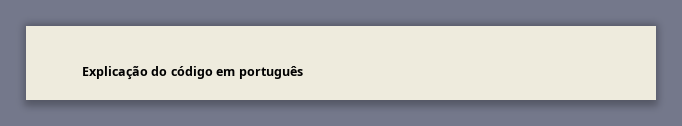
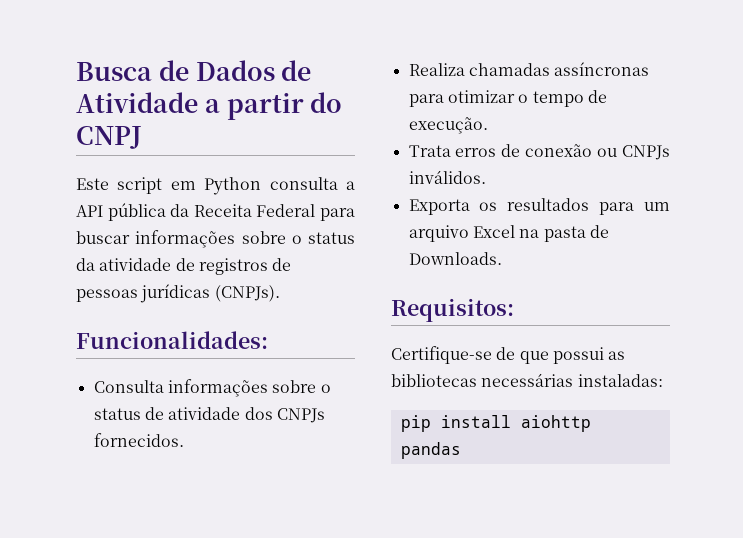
[82,66,303,80] Explicação do código em português -> [76,60,312,81] [76,92,343,120] [76,126,142,149] [76,177,355,195] [76,203,355,221] [76,230,355,248] [76,258,292,275] [76,284,280,303] [76,331,268,349] [93,379,331,397] [93,407,325,423] [93,433,184,447] [408,62,650,76] [408,90,607,107] [408,117,488,134] [408,144,670,160] [408,170,486,184] [408,198,670,215] [408,225,609,242] [408,252,502,265] [391,298,514,322] [391,346,626,364] [391,373,663,387] [400,415,591,432] [400,442,461,459] Busca de Dados de Atividade a partir do CNPJ // Este script em Python consulta a API pública da Receita Federal para buscar informações sobre o status da atividade de registros de pessoas jurídicas (CNPJs). // Funcionalidades: // Consulta informações sobre o status de atividade dos CNPJs fornecidos. // Realiza chamadas assíncronas para otimizar o tempo de execução. // Trata erros de conexão ou CNPJs inválidos. // Exporta os resultados para um arquivo Excel na pasta de Downloads. // Requisitos: // Certifique-se de que possui as bibliotecas necessárias instaladas: // pip install aiohttp pandas

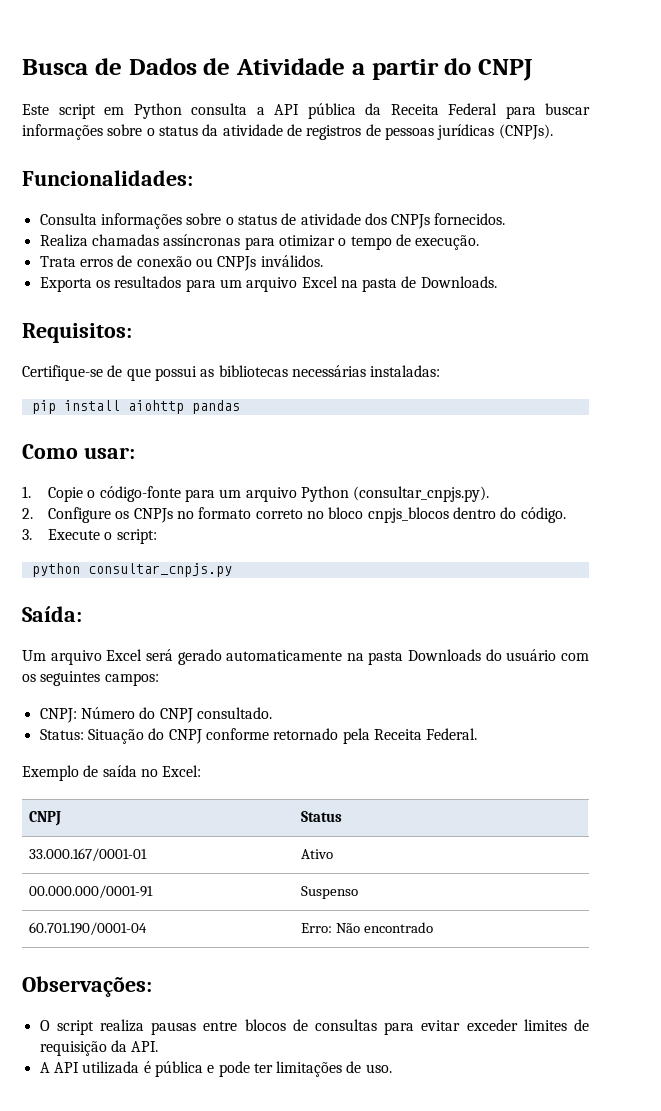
(461, 450) none -> [22,444,135,459] [22,486,490,502] [22,507,566,523] [22,529,157,544] [31,563,232,577] [22,606,82,622] [22,649,589,665] [22,671,159,686] [39,707,272,723] [39,728,478,744] [22,765,202,781] [29,811,62,826] [301,811,343,822] [29,848,148,861] [301,849,334,859] [29,885,154,898] [301,886,359,899] [29,922,148,935] [301,922,433,933] [22,976,152,997] [39,1019,589,1035] [39,1040,159,1056] [39,1061,392,1077] // Como usar: // 1. Copie o código-fonte para um arquivo Python (consultar_cnpjs.py). // 2. Configure os CNPJs no formato correto no bloco cnpjs_blocos dentro do código. // 3. Execute o script: // python consultar_cnpjs.py // Saída: // Um arquivo Excel será gerado automaticamente na pasta Downloads do usuário com os seguintes campos: // CNPJ: Número do CNPJ consultado. // Status: Situação do CNPJ conforme retornado pela Receita Federal. // Exemplo de saída no Excel: // CNPJ | Status // 33.000.167/0001-01 | Ativo // 00.000.000/0001-91 | Suspenso // 60.701.190/0001-04 | Erro: Não encontrado // Observações: // O script realiza pausas entre blocos de consultas para evitar exceder limites de requisição da API. // A API utilizada é pública e pode ter limitações de uso.

